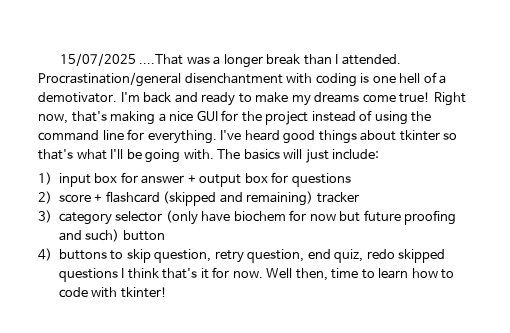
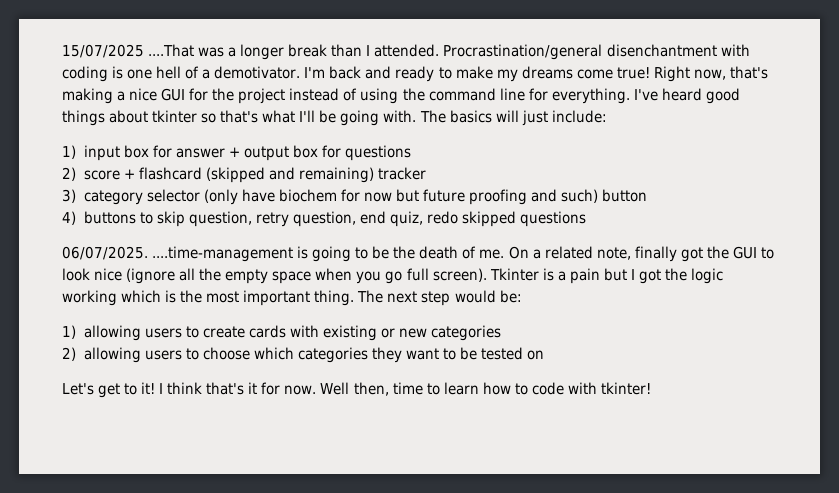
(118, 275) none -> [62,246,774,262] [62,268,723,284] [62,290,522,306] [62,325,501,341] [62,347,545,363] [62,382,156,398] // 06/07/2025. ....time-management is going to be the death of me. On a related note, finally got the GUI to look nice (ignore all the empty space when you go full screen). Tkinter is a pain but I got the logic working which is the most important thing. The next step would be: // 1) allowing users to create cards with existing or new categories // 2) allowing users to choose which categories they want to be tested on // Let's get to it!

